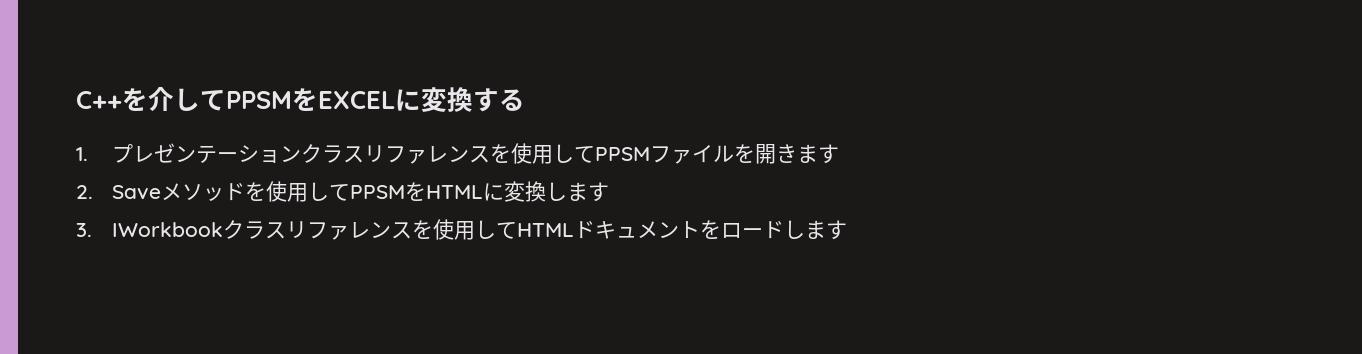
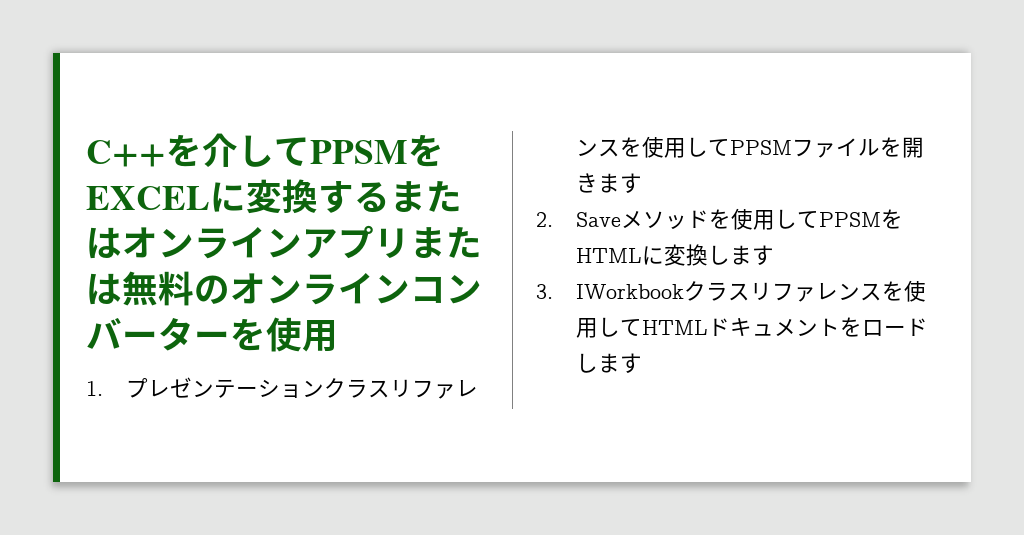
(525, 100) none -> [390,181,462,213] [86,225,482,259] [86,271,482,306] [86,317,338,352] またはオンラインアプリまたは無料のオンラインコンバーターを使用

